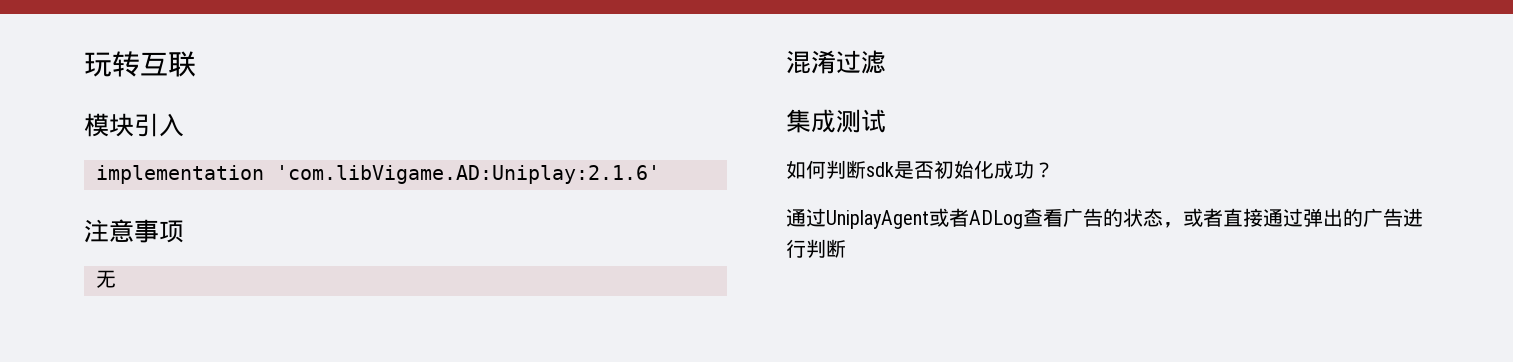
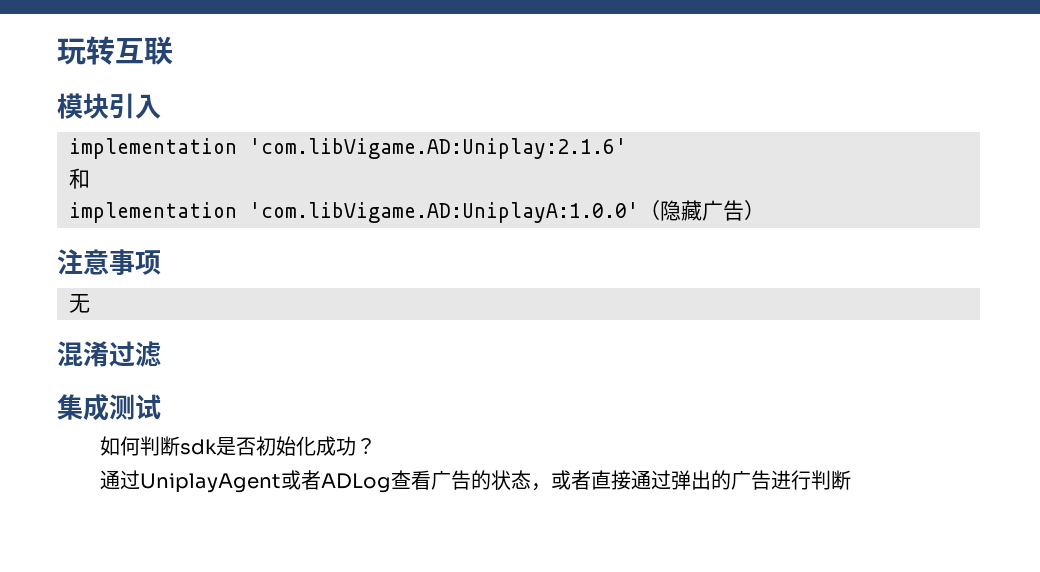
(660, 174) none -> [69,168,90,189] [69,200,765,223] // 和 // implementation 'com.libVigame.AD:UniplayA:1.0.0'（隐藏广告）

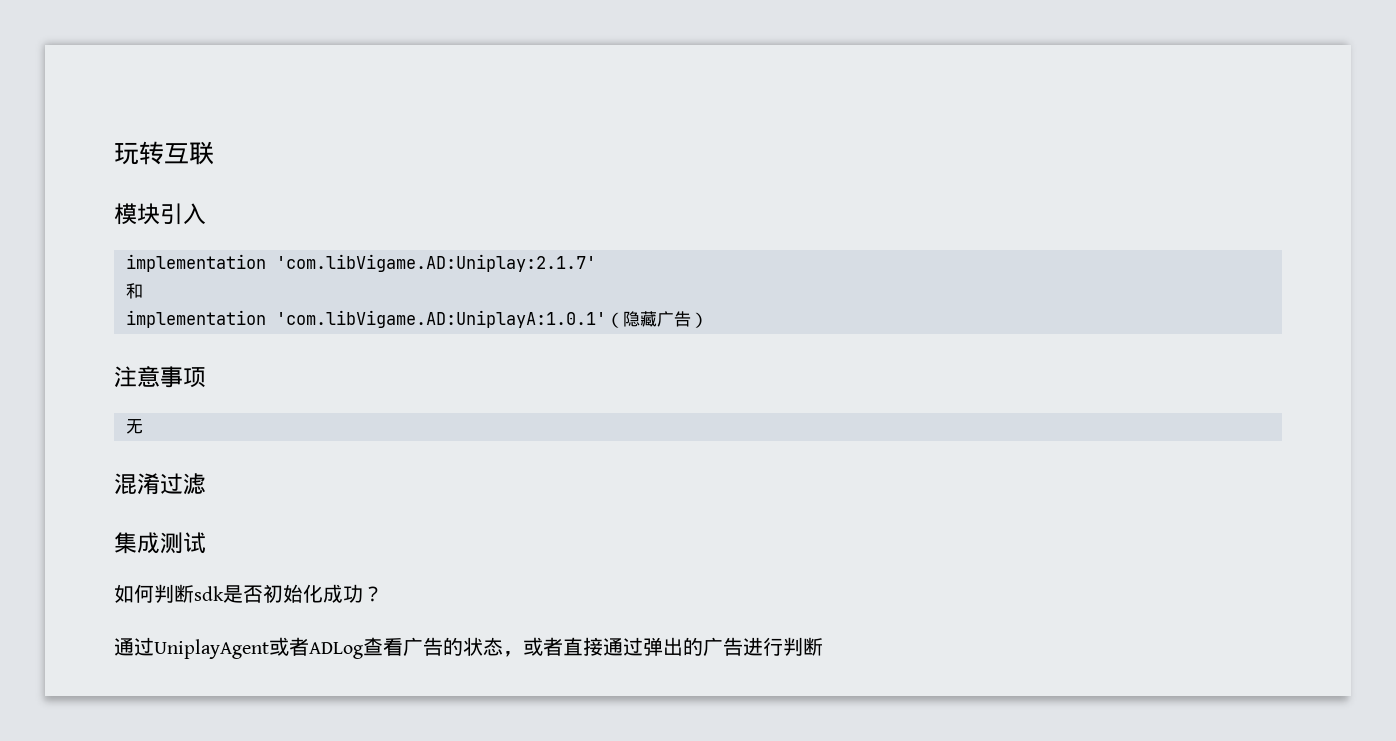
[249,138,627,159] 'com.libVigame.AD:Uniplay:2.1.6' -> [276,254,596,272] 'com.libVigame.AD:Uniplay:2.1.7'
[249,202,639,223] 'com.libVigame.AD:UniplayA:1.0.0' -> [276,310,606,328] 'com.libVigame.AD:UniplayA:1.0.1'

